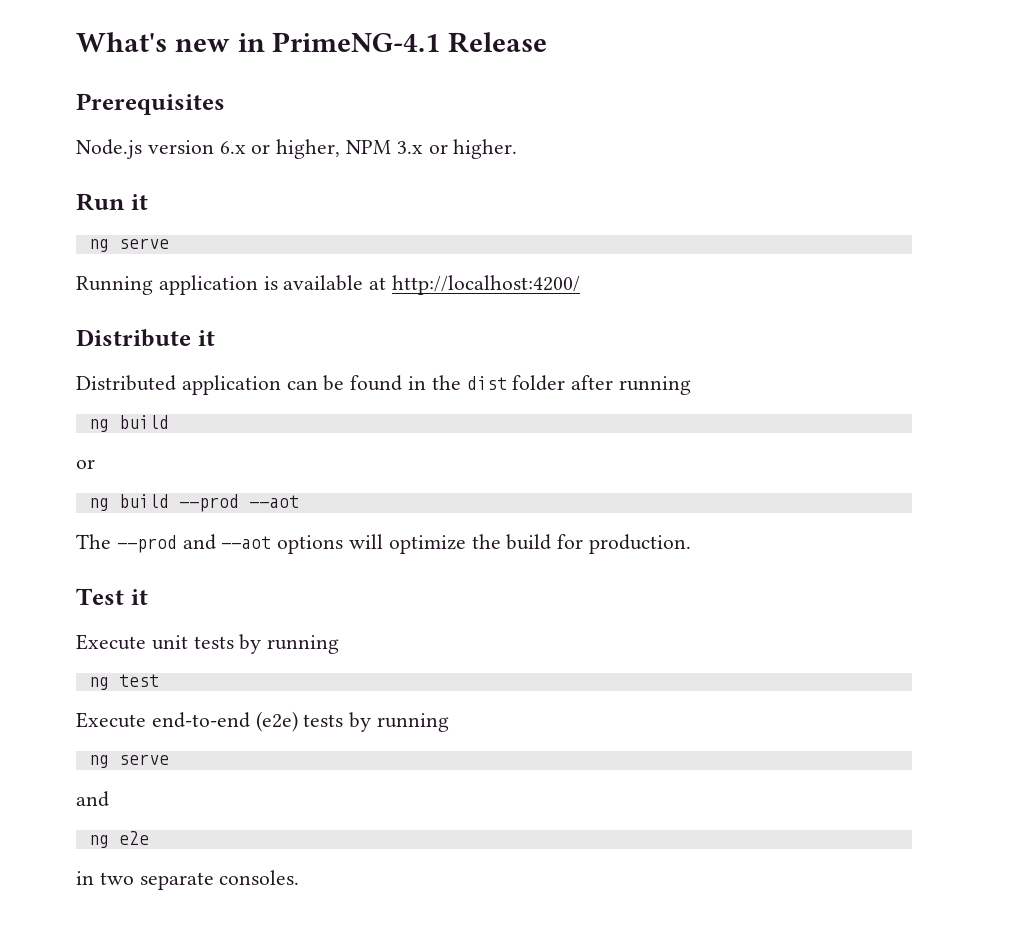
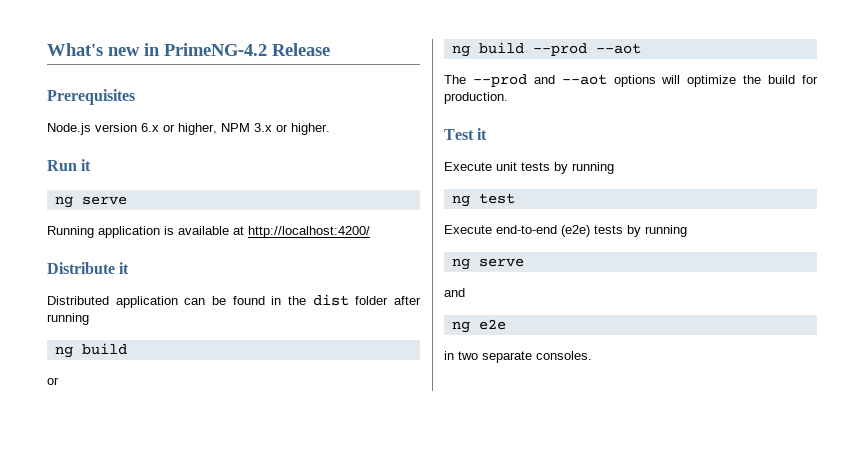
[272,32,441,52] PrimeNG-4.1 -> [164,43,267,56] PrimeNG-4.2

